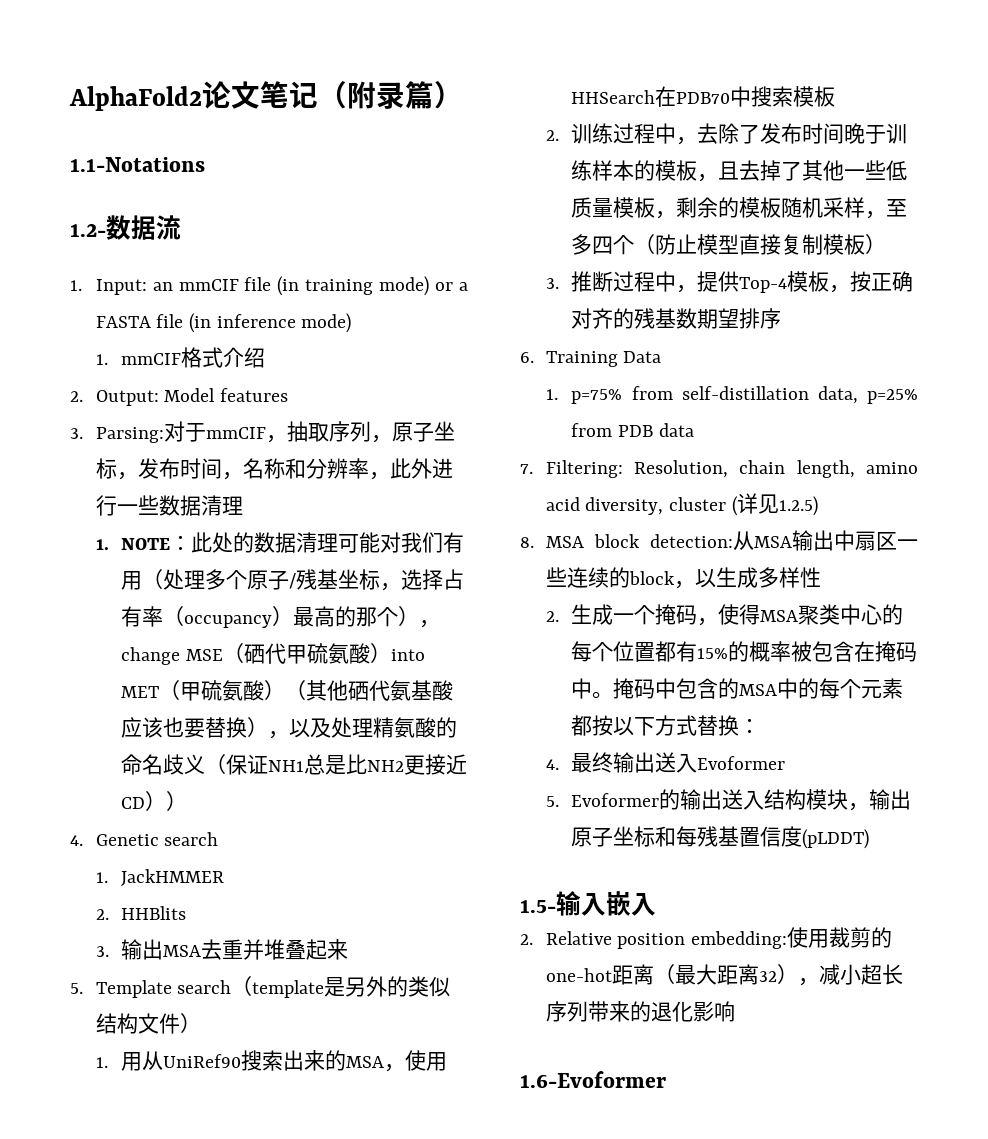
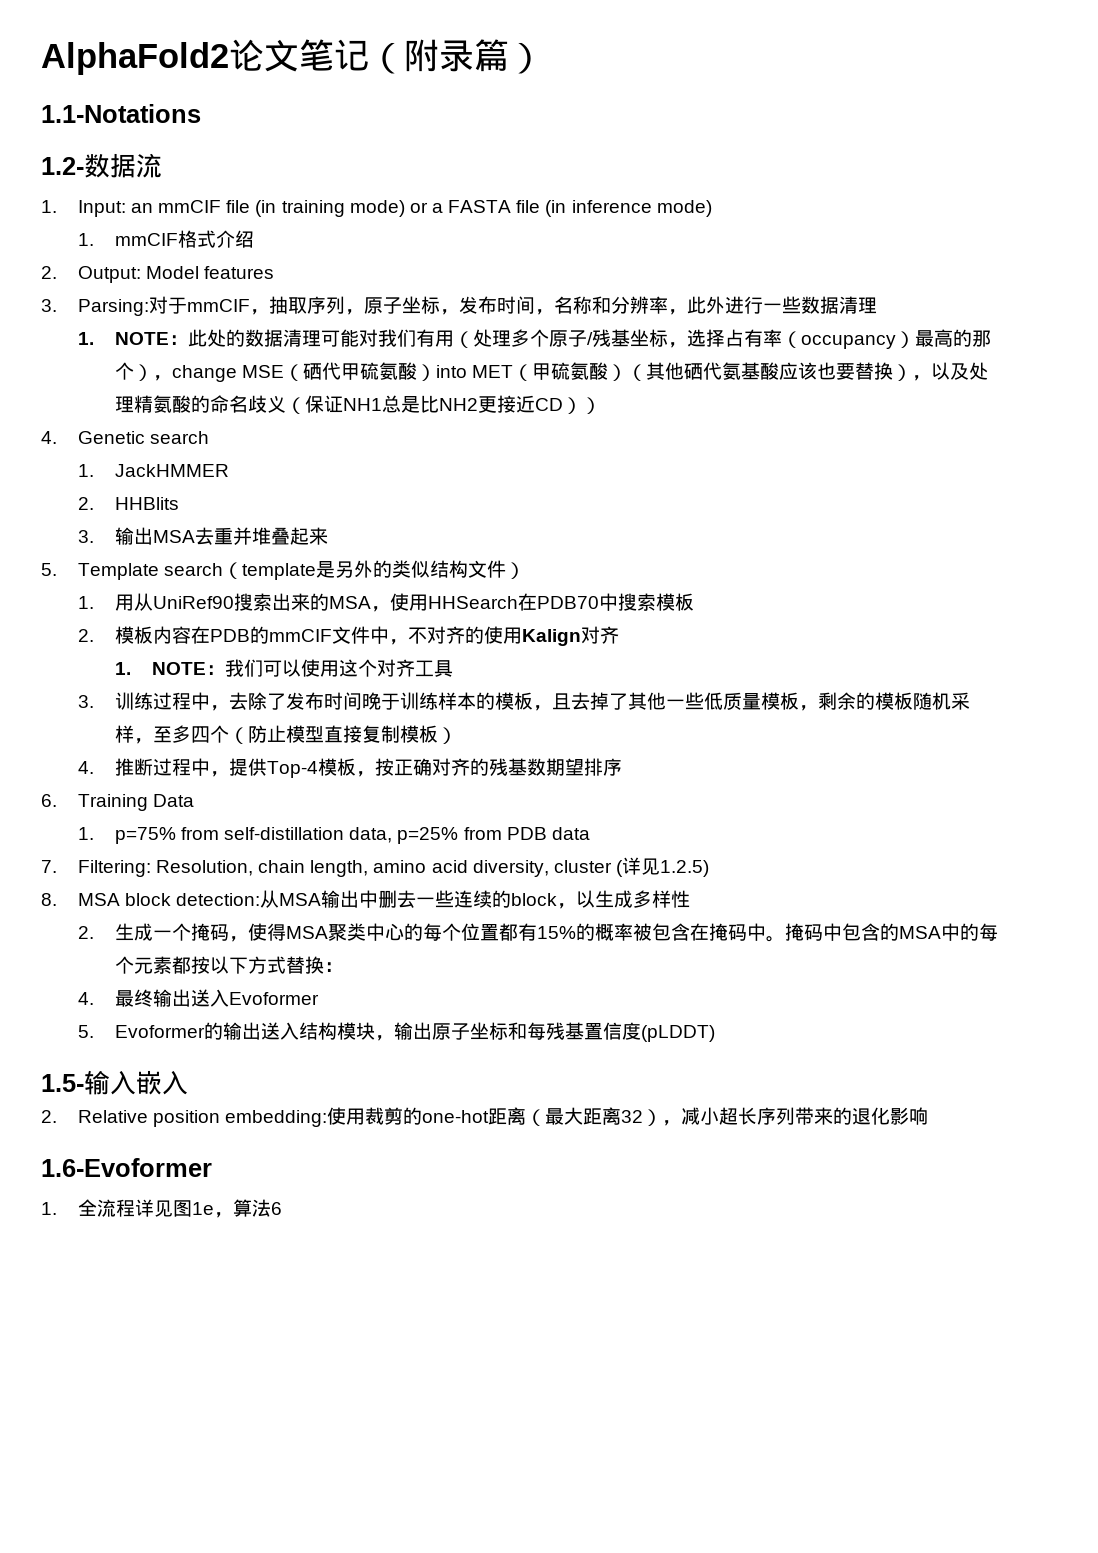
(559, 135) none -> [114,626,619,646] [114,659,453,677] [77,695,94,708] 模板内容在PDB的mmCIF文件中，不对齐的使用Kalign对齐 // 1. NOTE：我们可以使用这个对齐工具 // 3.
[545,278,559,289] 3. -> [77,761,94,774] 4.
[855,531,897,551] 扇区 -> [378,890,417,908] 删去
(666, 1079) none -> [41,1199,282,1218] // 1.全流程详见图1e，算法6

